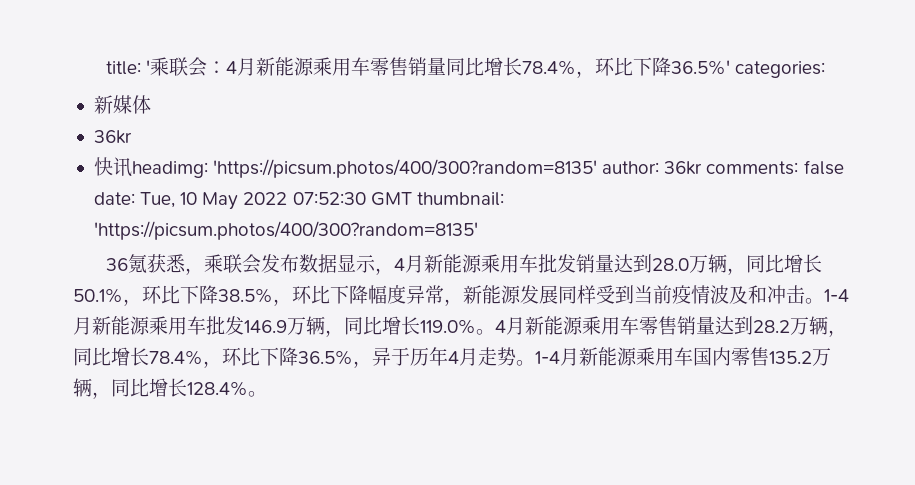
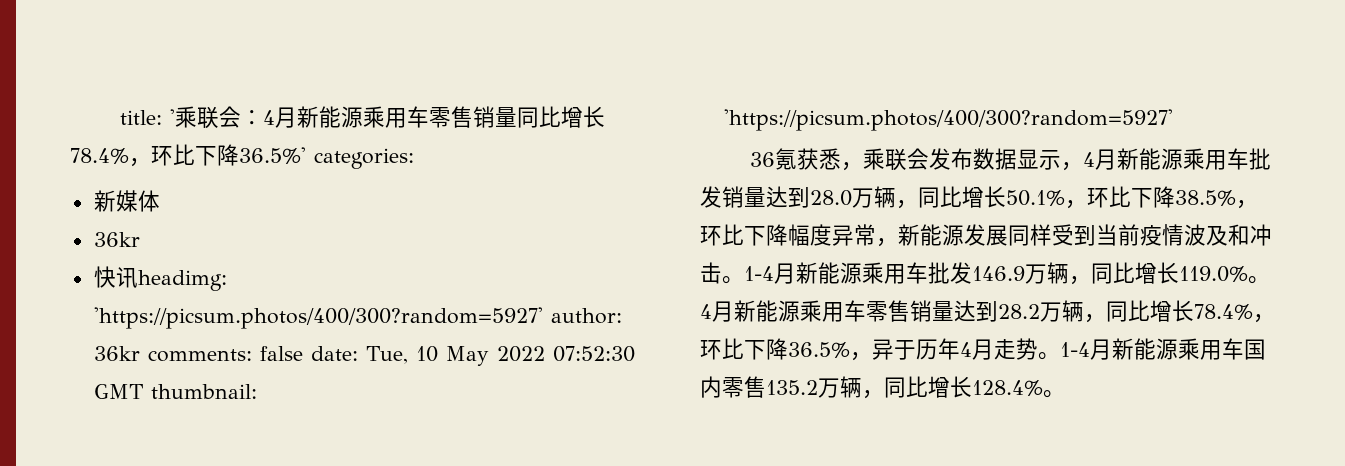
[213,159,598,178] 'https://picsum.photos/400/300?random=8135' -> [93,307,543,329] 'https://picsum.photos/400/300?random=5927'
[93,221,478,240] 'https://picsum.photos/400/300?random=8135' -> [723,109,1173,131] 'https://picsum.photos/400/300?random=5927'

